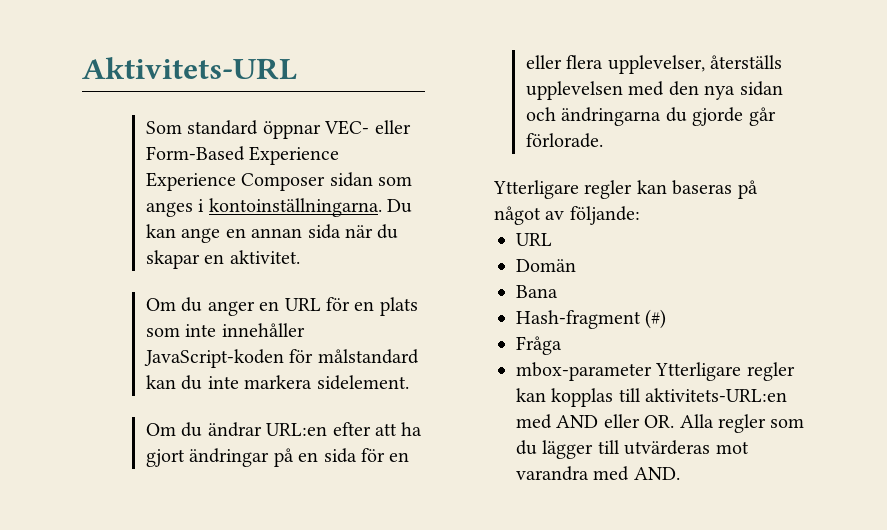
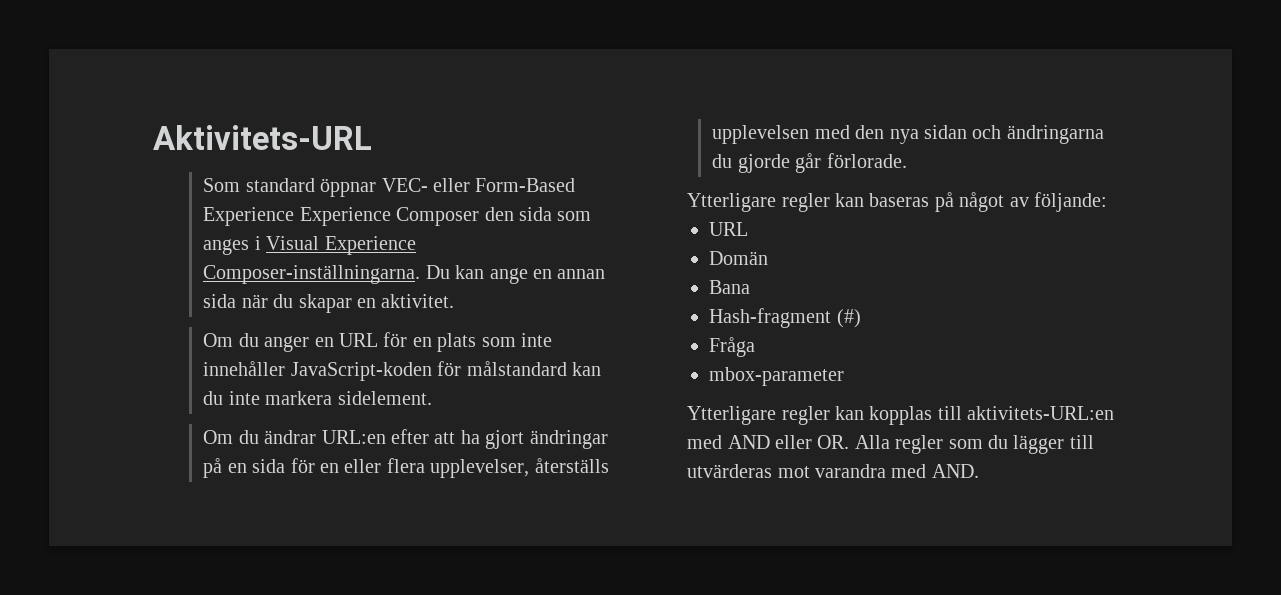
[329,172,373,187] sidan -> [484,207,552,221] den sida
[208,198,382,217] kontoinställningarna. -> [266,236,416,255] [203,265,421,284] Visual Experience Composer-inställningarna.
(653, 371) none -> (845, 376) //

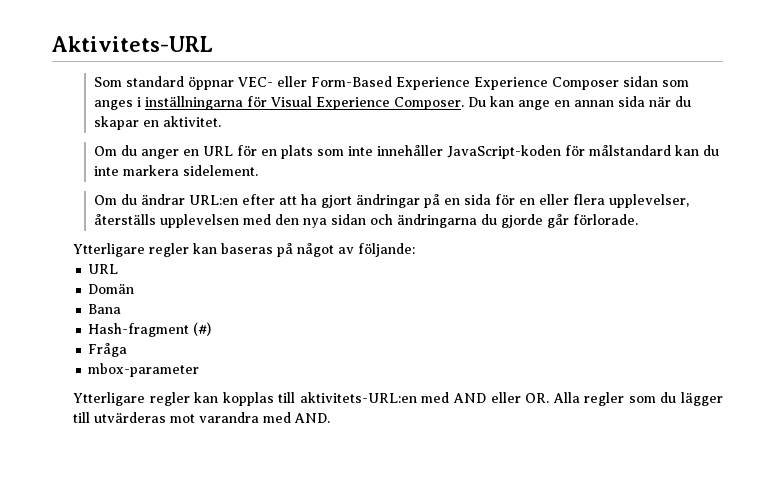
[484,207,552,221] den sida -> [623,76,659,87] sidan
(261, 243) none -> [145,96,268,110] inställningarna för
[203,265,421,284] Composer-inställningarna. -> [394,97,465,110] Composer.

